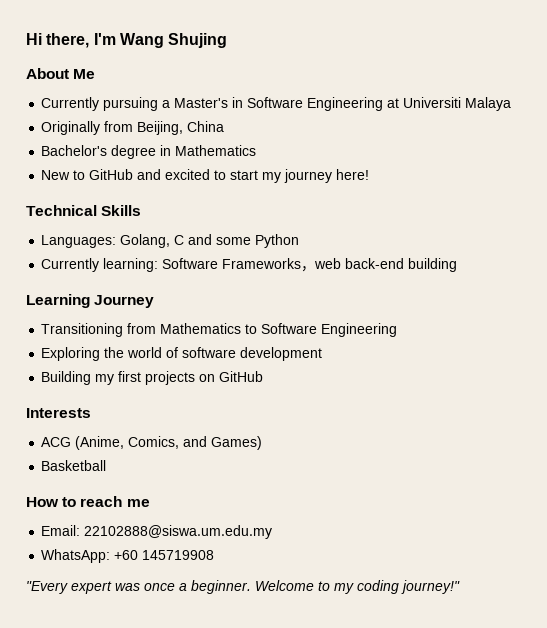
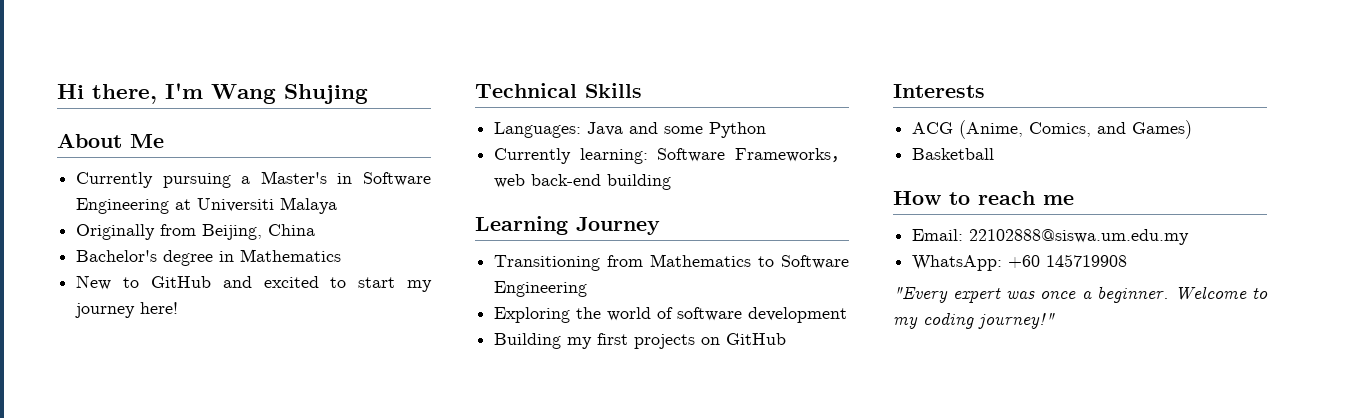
[120,234,185,248] Golang, C -> [587,122,624,136] Java

